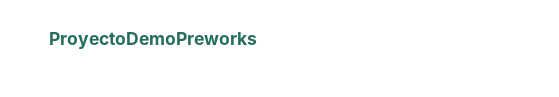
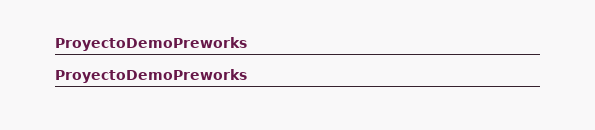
[49,32,257,49] ProyectoDemoPreworks -> [55,37,247,51] [55,69,247,83] ProyectoDemoPreworks // ProyectoDemoPreworks

